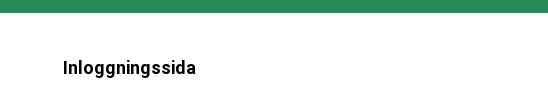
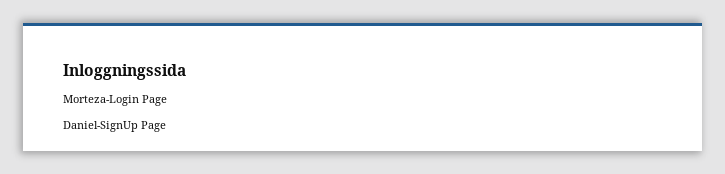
(196, 69) none -> [63,95,167,106] [63,121,166,132] // Morteza-Login Page // Daniel-SignUp Page

